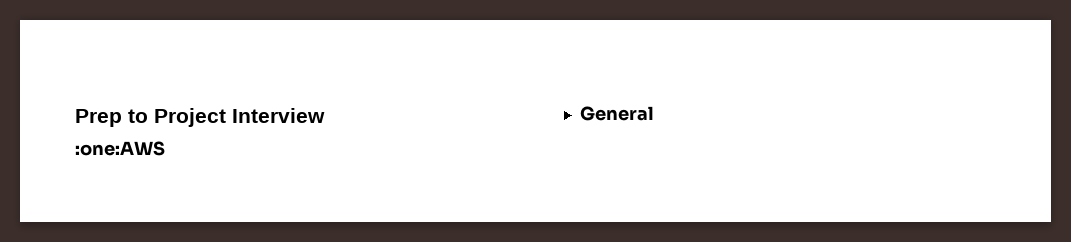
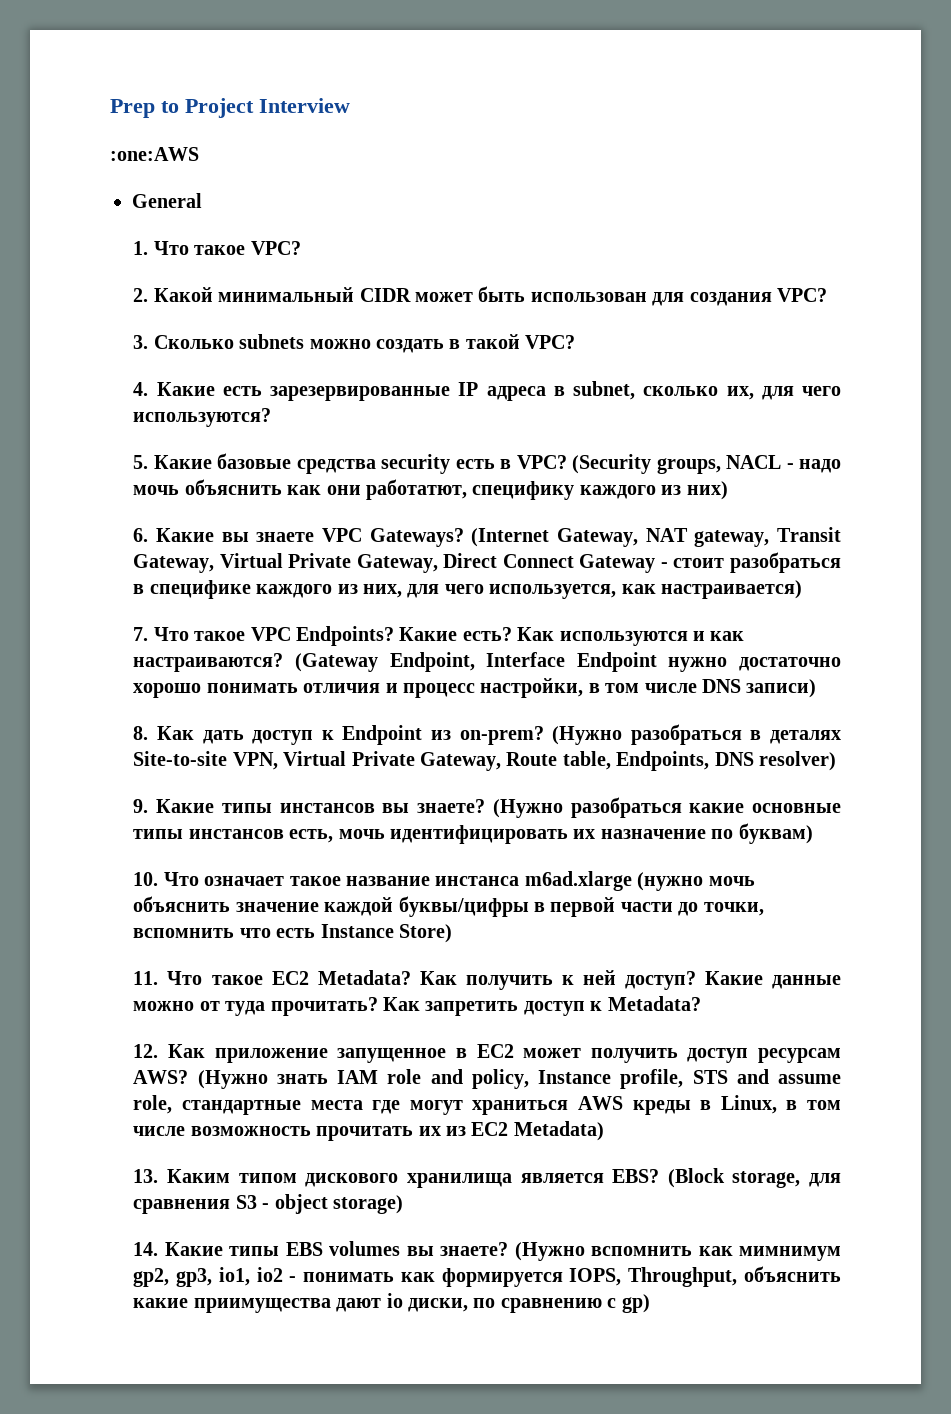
(654, 113) none -> [133,241,301,255] [133,286,828,306] [133,334,576,353] [133,381,841,401] [133,408,272,427] [133,453,842,474] [133,479,728,500] [133,527,841,547] [133,552,841,573] [133,580,803,599] [133,626,745,646] [133,652,841,672] [133,678,817,698] [133,724,841,745] [133,751,837,771] [133,797,842,818] [133,823,813,844] [133,871,755,891] [133,896,764,917] [133,924,453,943] [133,970,842,990] [133,996,701,1016] [133,1044,842,1063] [133,1069,841,1089] [133,1095,841,1115] [133,1121,604,1141] [133,1168,842,1188] [133,1194,404,1214] [133,1241,841,1261] [133,1266,841,1287] [133,1293,650,1313] // 1. Что такое VPC? // 2. Какой минимальный CIDR может быть использован для создания VPC? // 3. Сколько subnets можно создать в такой VPC? // 4. Какие есть зарезервированные IP адреса в subnet, сколько их, для чего используются? // 5. Какие базовые средства security есть в VPC? (Security groups, NACL - надо мочь объяснить как они работатют, специфику каждого из них) // 6. Какие вы знаете VPC Gateways? (Internet Gateway, NAT gateway, Transit Gateway, Virtual Private Gateway, Direct Connect Gateway - стоит разобраться в специфике каждого из них, для чего используется, как настраивается) // 7. Что такое VPC Endpoints? Какие есть? Как используются и как настраиваются? (Gateway Endpoint, Interface Endpoint нужно достаточно хорошо понимать отличия и процесс настройки, в том числе DNS записи) // 8. Как дать доступ к Endpoint из on-prem? (Нужно разобраться в деталях Site-to-site VPN, Virtual Private Gateway, Route table, Endpoints, DNS resolver) // 9. Какие типы инстансов вы знаете? (Нужно разобраться какие основные типы инстансов есть, мочь идентифицировать их назначение по буквам) // 10. Что означает такое название инстанса m6ad.xlarge (нужно мочь объяснить значение каждой буквы/цифры в первой части до точки, вспомнить что есть Instance Store) // 11. Что такое EC2 Metadata? Как получить к ней доступ? Какие данные можно от туда прочитать? Как запретить доступ к Metadata? // 12. Как приложение запущенное в EC2 может получить доступ ресурсам AWS? (Нужно знать IAM role and policy, Instance profile, STS and assume role, стандартные места где могут храниться AWS креды в Linux, в том числе возможность прочитать их из EC2 Metadata) // 13. Каким типом дискового хранилища является EBS? (Block storage, для сравнения S3 - object storage) // 14. Какие типы EBS volumes вы знаете? (Нужно вспомнить как мимнимум gp2, gp3, io1, io2 - понимать как формируется IOPS, Throughput, объяснить какие приимущества дают io диски, по сравнению с gp)

